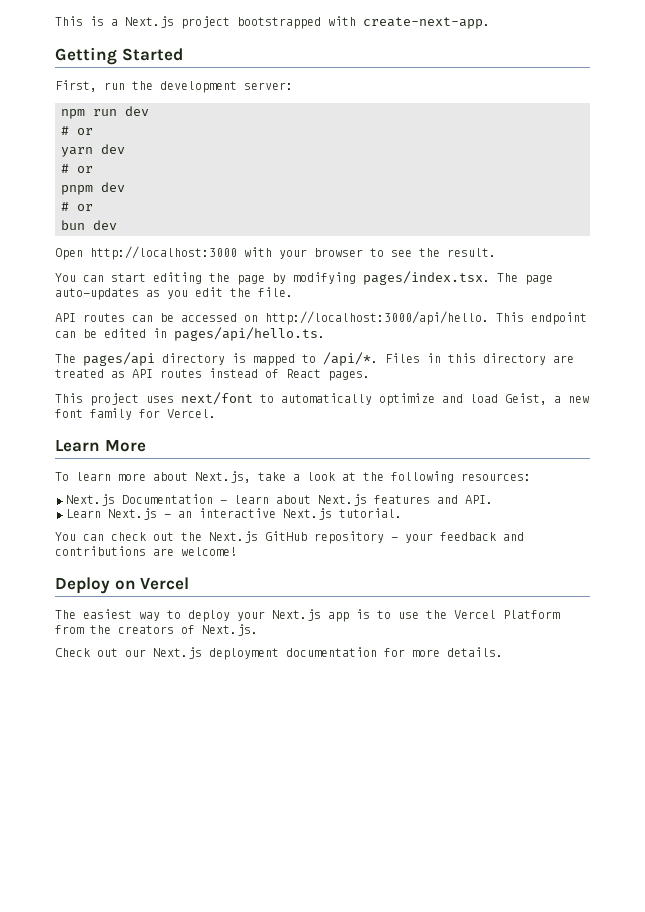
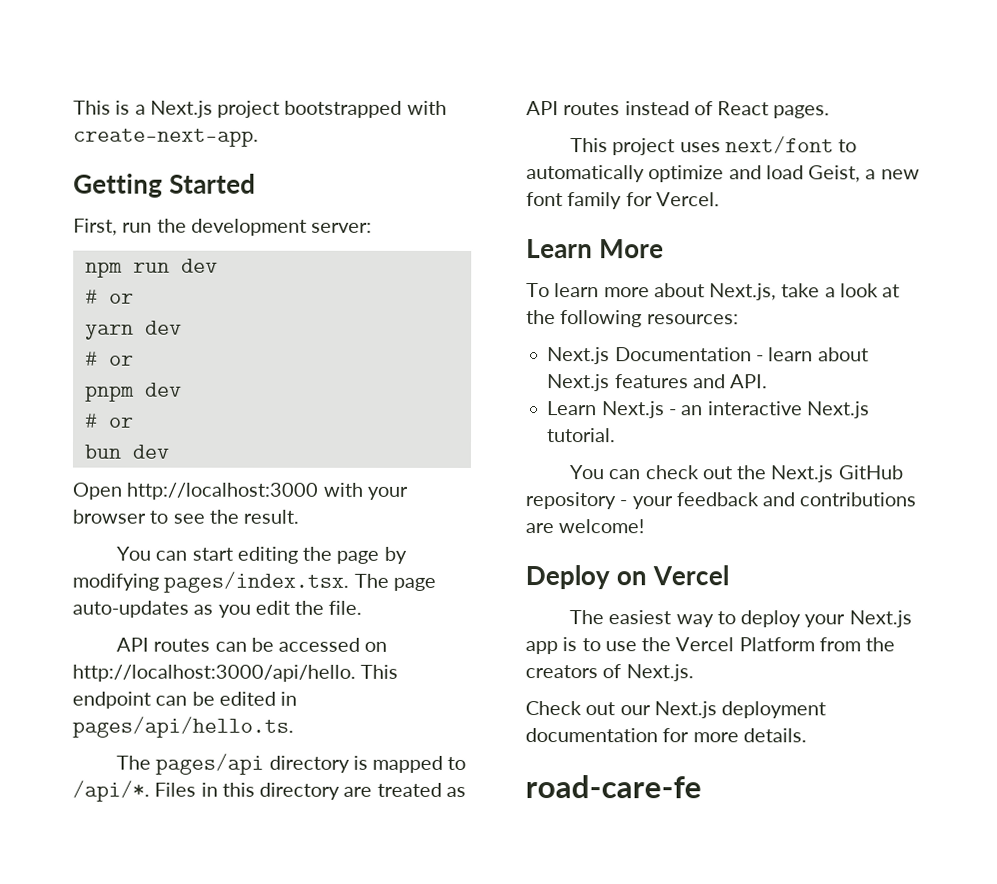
(503, 652) none -> [525,775,702,799] // road-care-fe

